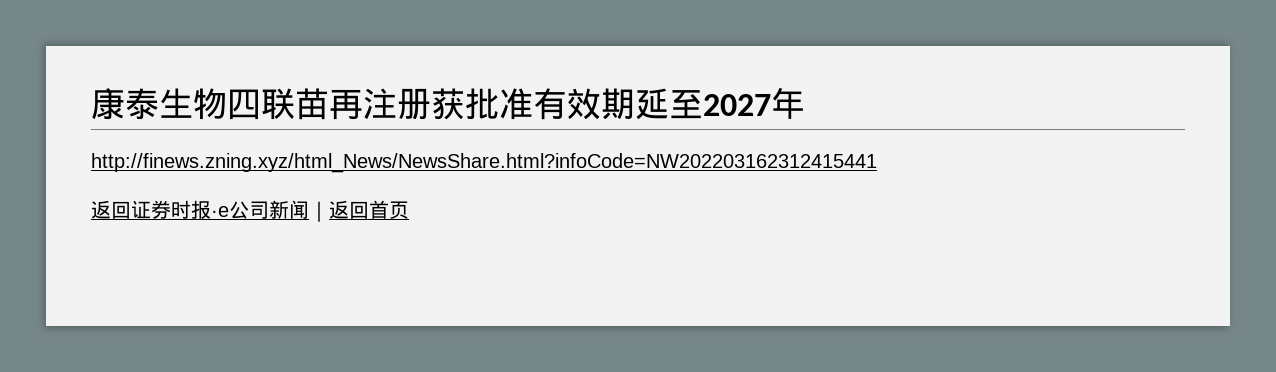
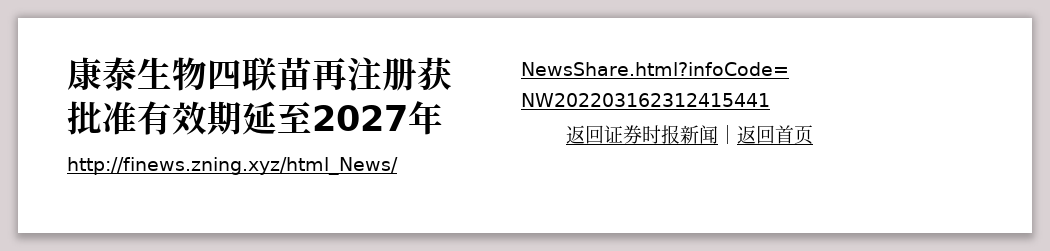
[211,201,269,219] ·e公司 -> (680, 134) none

